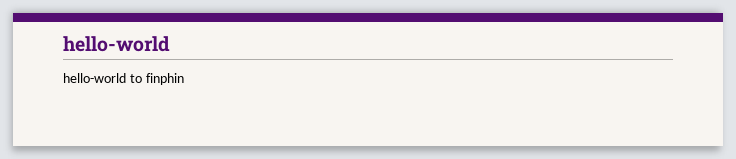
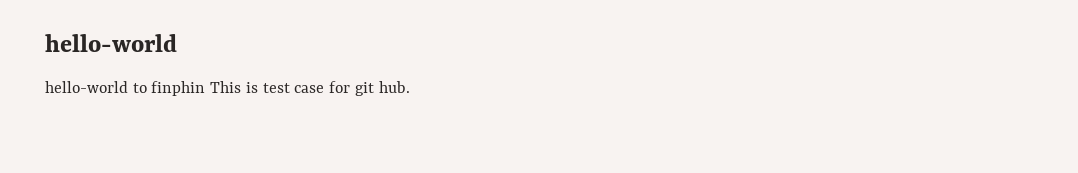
(184, 79) none -> [210,81,410,96] This is test case for git hub.

